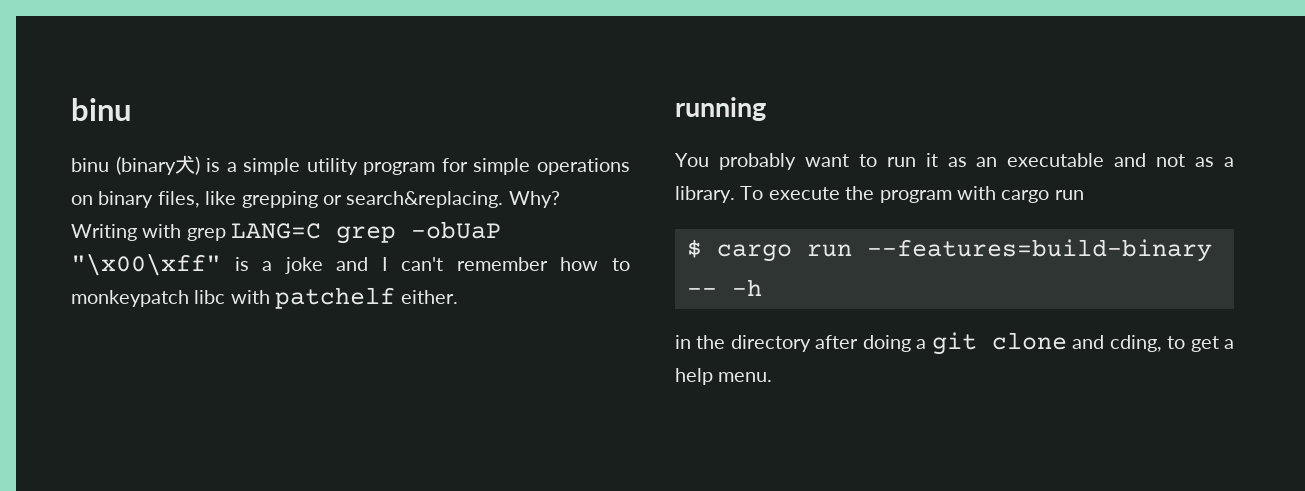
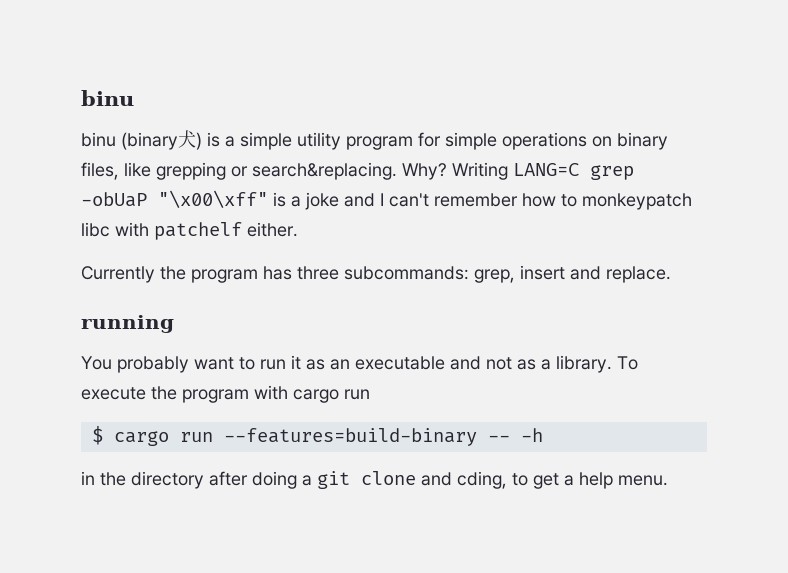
[142,224,226,241] with grep -> (508, 171) none
(458, 297) none -> [81,265,671,283] // Currently the program has three subcommands: grep, insert and replace.

